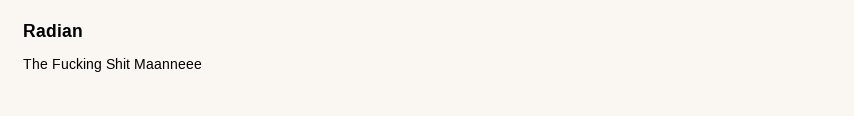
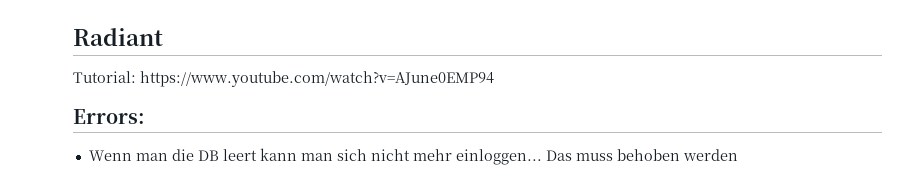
[23,24,83,37] [23,58,202,72] Radian // The Fucking Shit Maanneee -> [73,28,163,46] [73,71,494,87] [73,109,145,124] [88,148,738,165] Radiant // Tutorial: https://www.youtube.com/watch?v=AJune0EMP94 // Errors: // Wenn man die DB leert kann man sich nicht mehr einloggen... Das muss behoben werden

